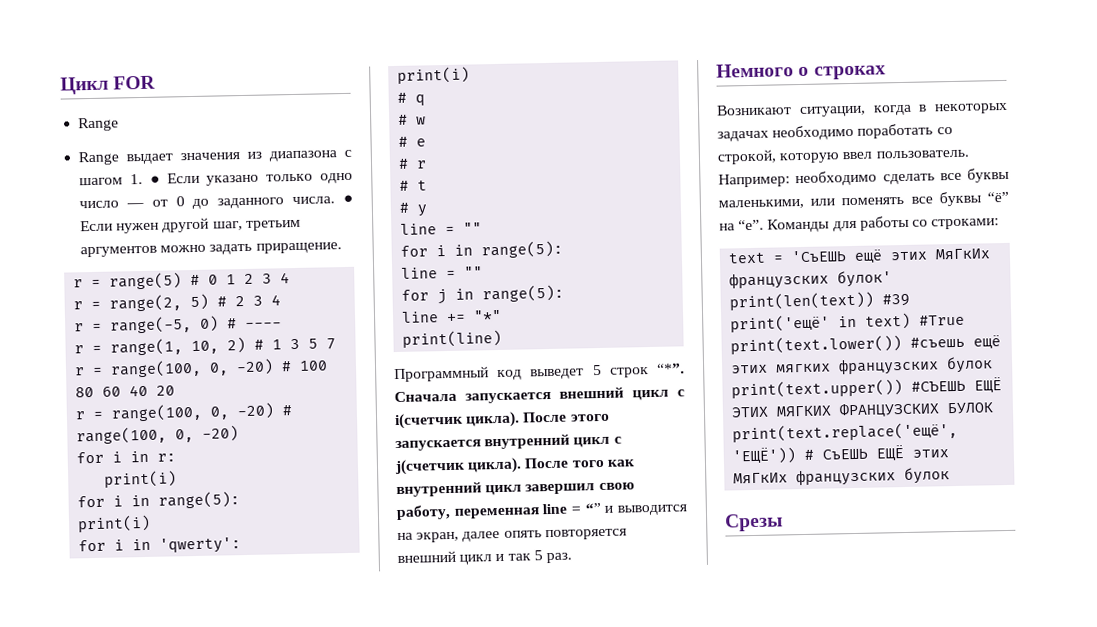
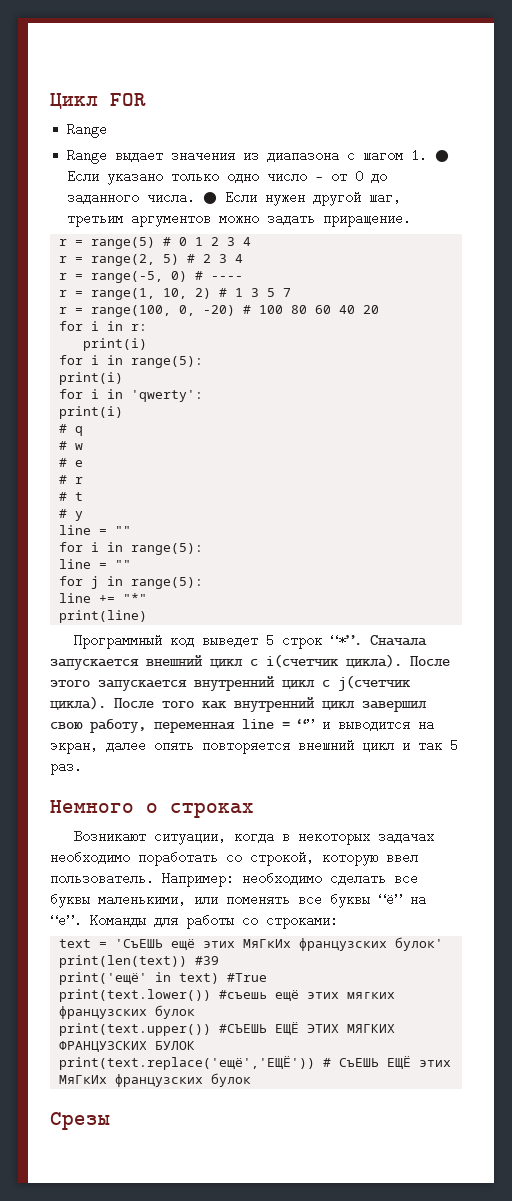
[75,402,293,422] [76,425,240,445] // r = range(100, 0, -20) # range(100, 0, -20) -> (380, 309) none

